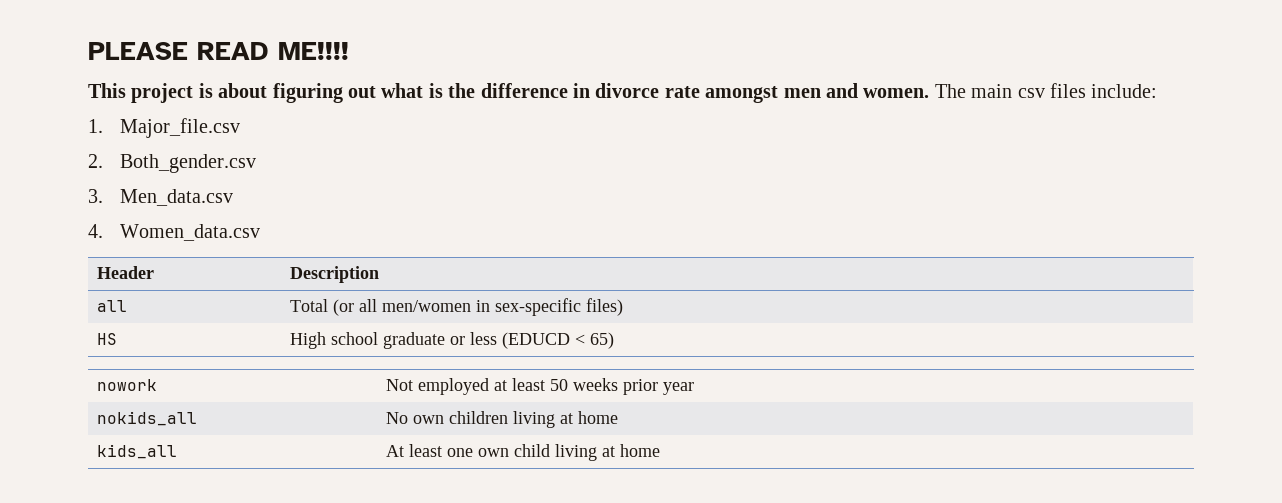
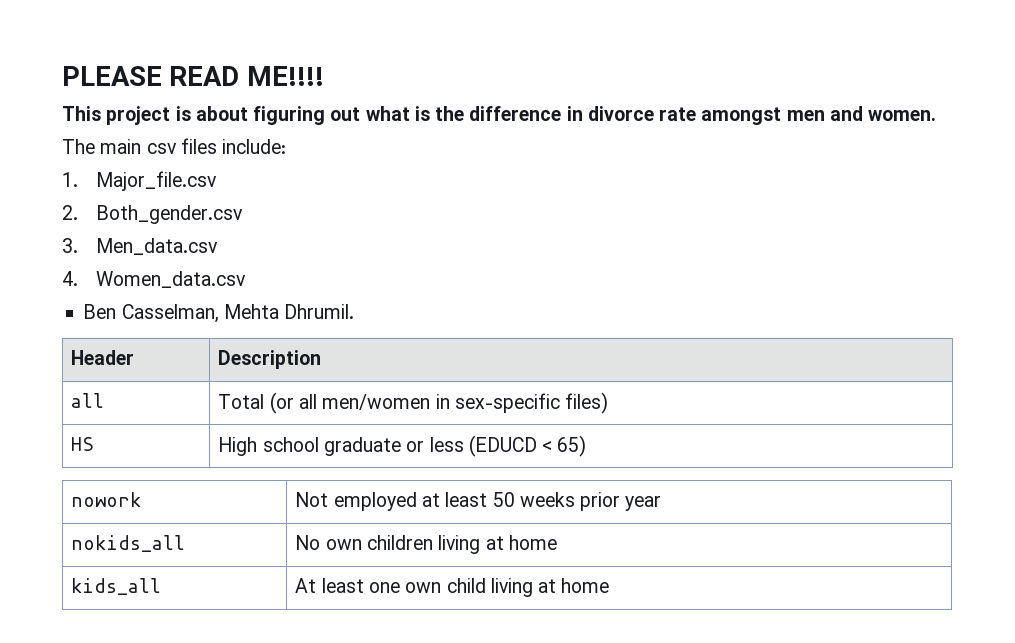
(930, 93) none -> (937, 115) //
(260, 232) none -> [83,304,355,323] // Ben Casselman, Mehta Dhrumil.

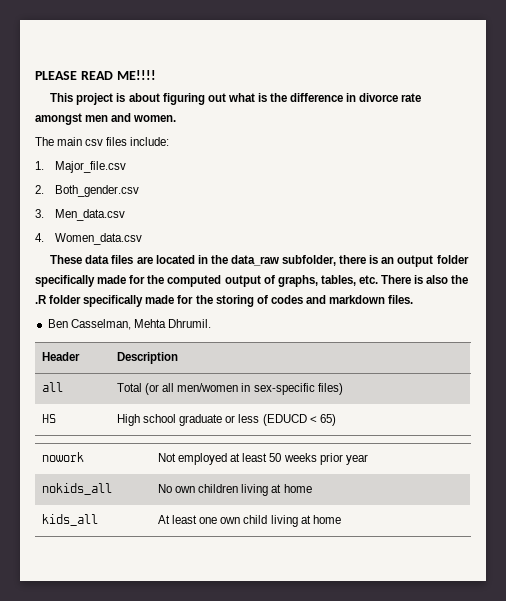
(247, 279) none -> [50,255,469,267] [35,275,469,287] [35,295,414,307] // These data files are located in the data_raw subfolder, there is an output folder specifically made for the computed output of graphs, tables, etc. There is also the .R folder specifically made for the storing of codes and markdown files.

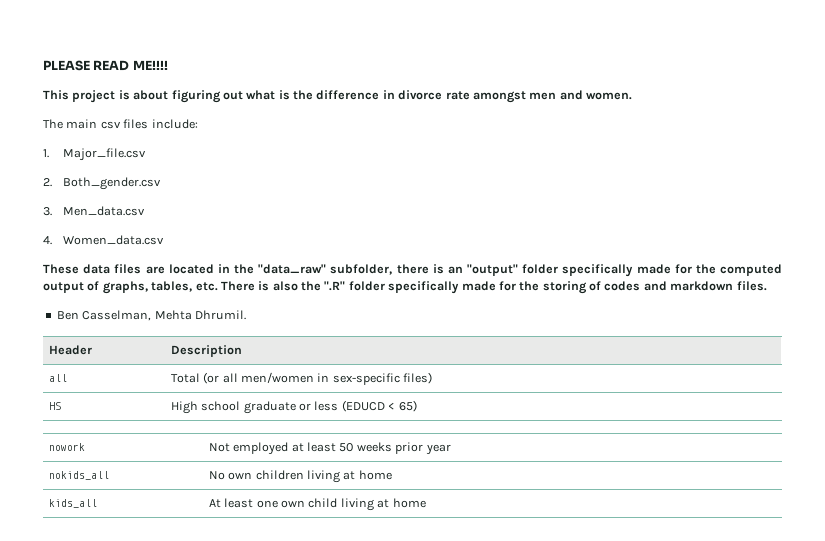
[230,255,279,266] data_raw -> [258,264,327,274] "data_raw"
[397,255,434,267] output -> [467,264,518,276] "output"
[35,295,47,304] .R -> [324,281,346,291] ".R"

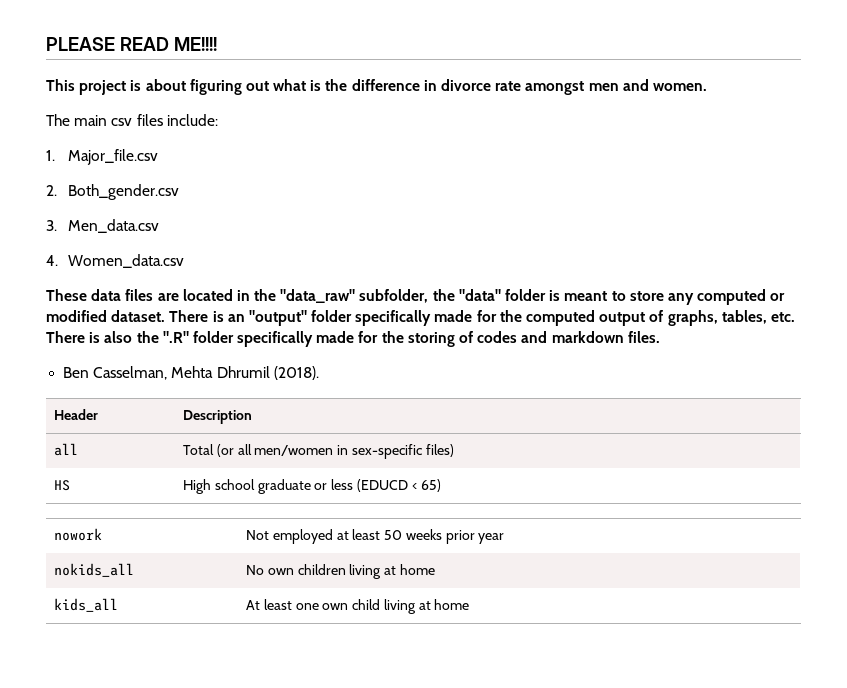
[396,264,429,274] there -> [432,289,786,305] [46,310,209,322] the "data" folder is meant to store any computed or modified dataset. There
[194,310,246,320] Dhrumil. -> [216,366,319,380] Dhrumil (2018).

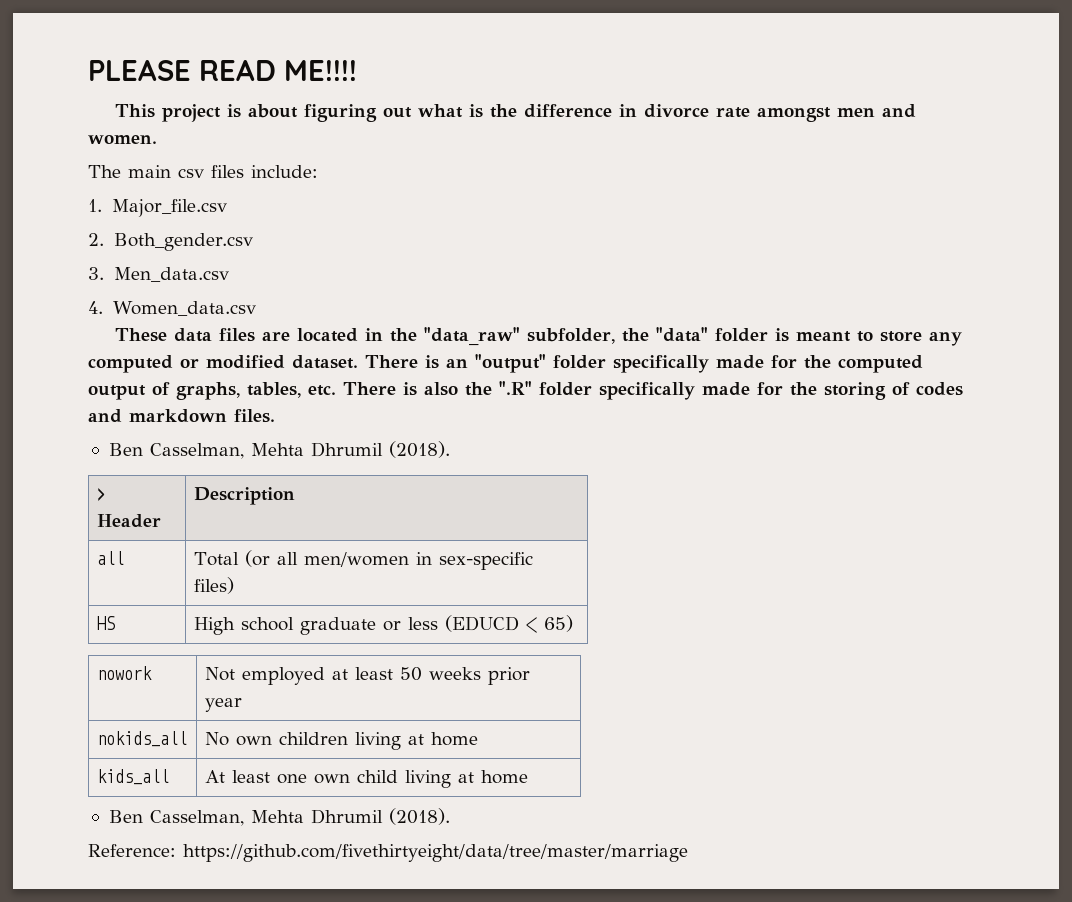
(319, 373) none -> [96,488,106,501] >
(470, 604) none -> [108,808,450,826] [88,844,688,862] // Ben Casselman, Mehta Dhrumil (2018). // Reference: https://github.com/fivethirtyeight/data/tree/master/marriage

